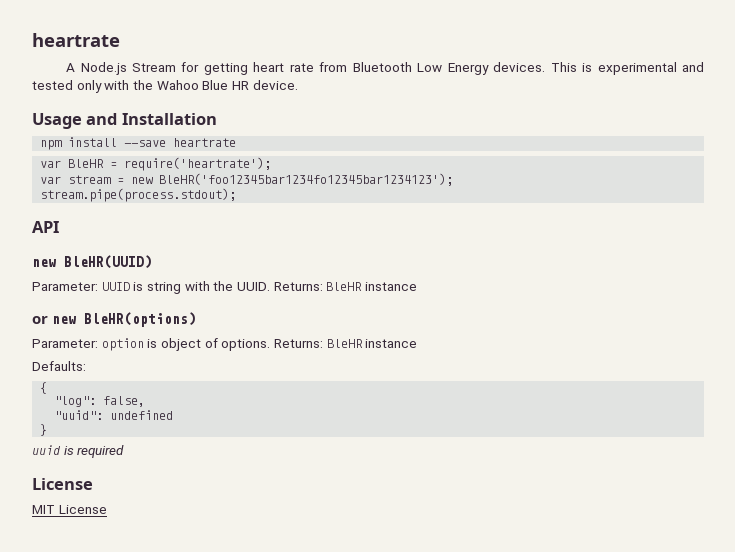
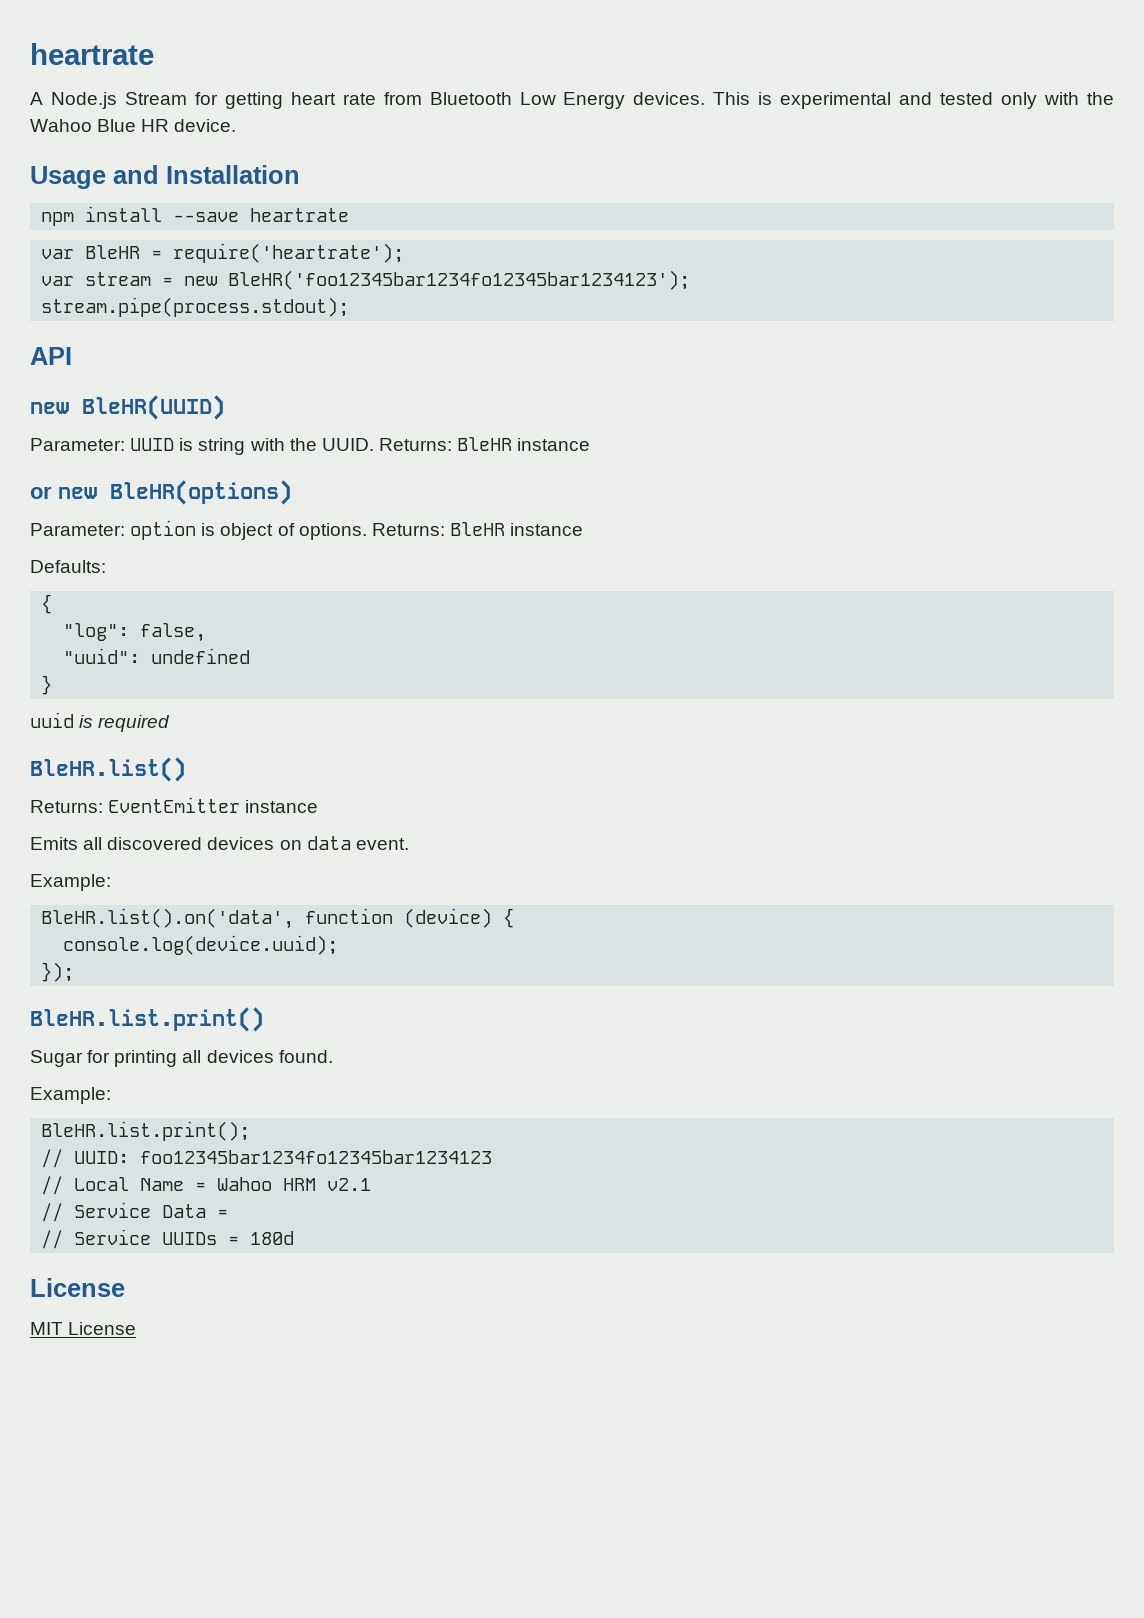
(125, 451) none -> [30,757,186,782] [30,797,319,813] [30,836,409,850] [30,874,111,891] [41,908,515,929] [63,935,339,955] [41,962,75,982] [30,1007,264,1032] [30,1050,333,1067] [30,1087,111,1104] [41,1121,251,1141] [41,1149,493,1168] [41,1176,372,1195] [41,1202,229,1222] [41,1229,295,1249] // BleHR.list() // Returns: EventEmitter instance // Emits all discovered devices on data event. // Example: // BleHR.list().on('data', function (device) { // console.log(device.uuid); // }); // BleHR.list.print() // Sugar for printing all devices found. // Example: // BleHR.list.print(); // // UUID: foo12345bar1234fo12345bar1234123 // // Local Name = Wahoo HRM v2.1 // // Service Data = // // Service UUIDs = 180d

